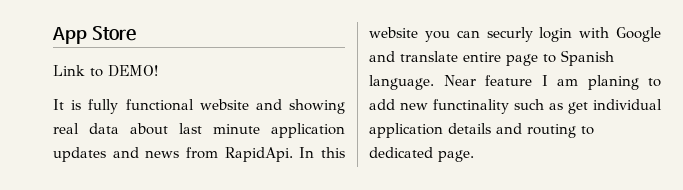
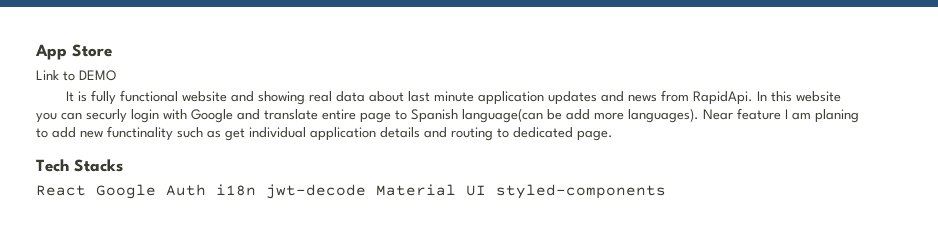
[108,65,158,77] DEMO! -> [79,70,116,81] DEMO
[369,75,434,90] language. -> [462,108,699,123] language(can be add more languages).
(474, 156) none -> [36,159,123,172] [36,184,666,199] // Tech Stacks // React Google Auth i18n jwt-decode Material UI styled-components

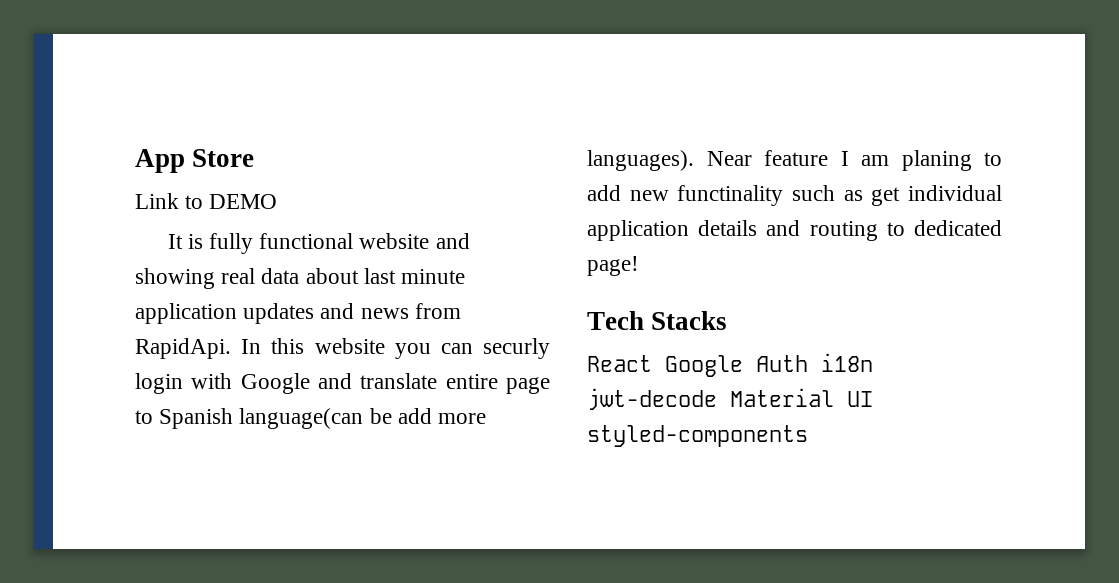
[577,130,613,141] page. -> [587,256,639,276] page!

